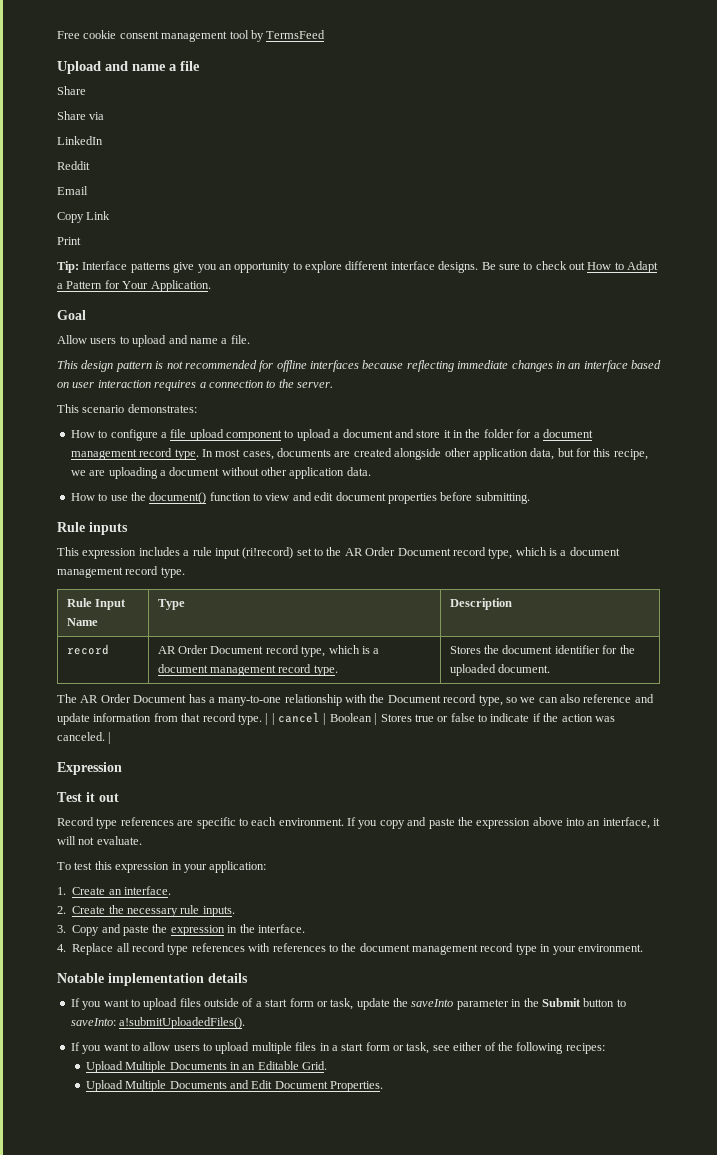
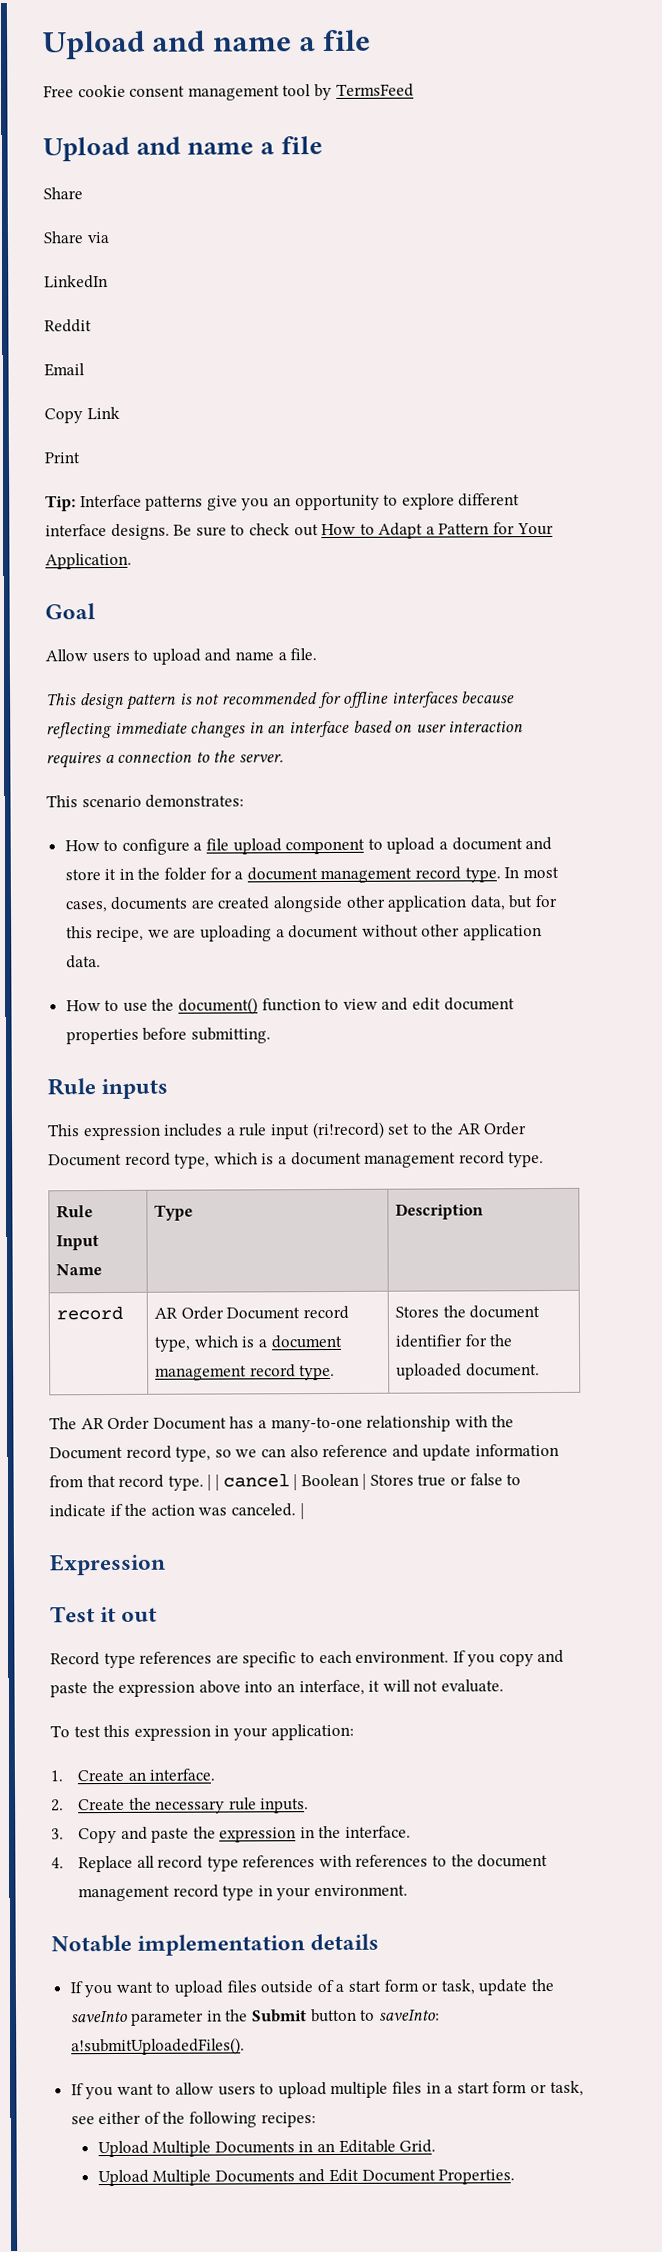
(57, 35) none -> [43,29,372,60] Upload and name a file //

